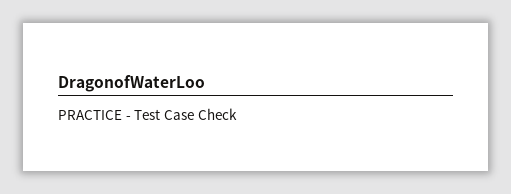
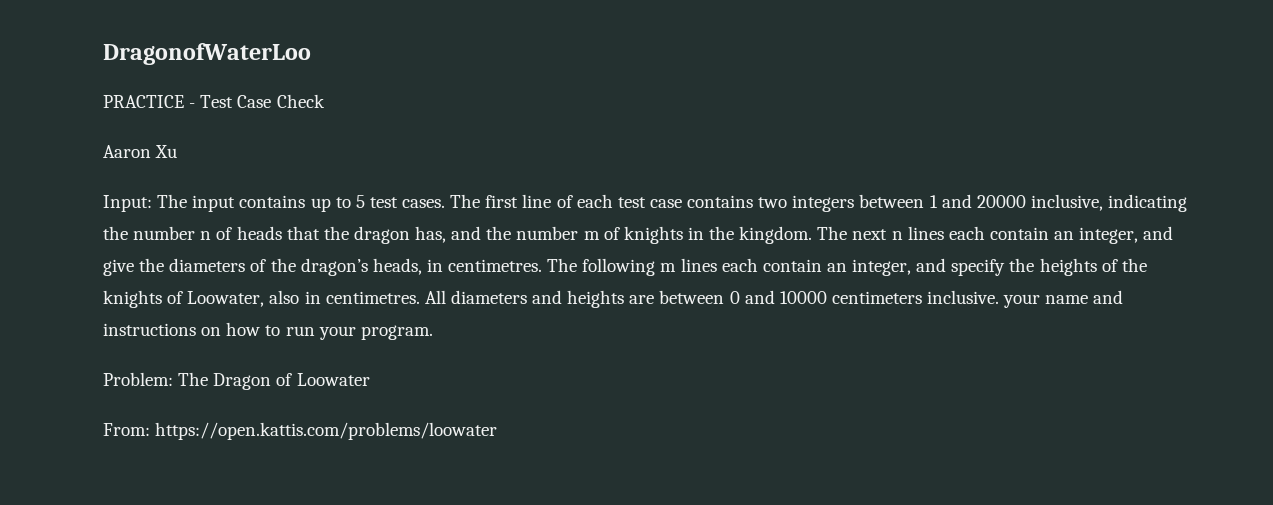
(237, 114) none -> [103,145,178,158] [103,194,1188,212] [103,226,1174,244] [103,258,1147,276] [103,290,1124,308] [103,322,433,340] [103,372,370,390] [103,422,498,440] // Aaron Xu // Input: The input contains up to 5 test cases. The first line of each test case contains two integers between 1 and 20000 inclusive, indicating the number n of heads that the dragon has, and the number m of knights in the kingdom. The next n lines each contain an integer, and give the diameters of the dragon’s heads, in centimetres. The following m lines each contain an integer, and specify the heights of the knights of Loowater, also in centimetres. All diameters and heights are between 0 and 10000 centimeters inclusive. your name and instructions on how to run your program. // Problem: The Dragon of Loowater // From: https://open.kattis.com/problems/loowater

